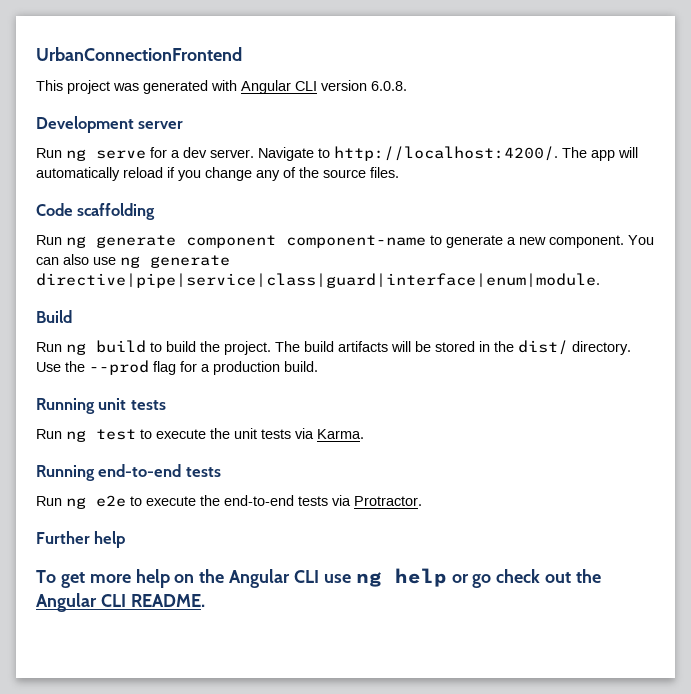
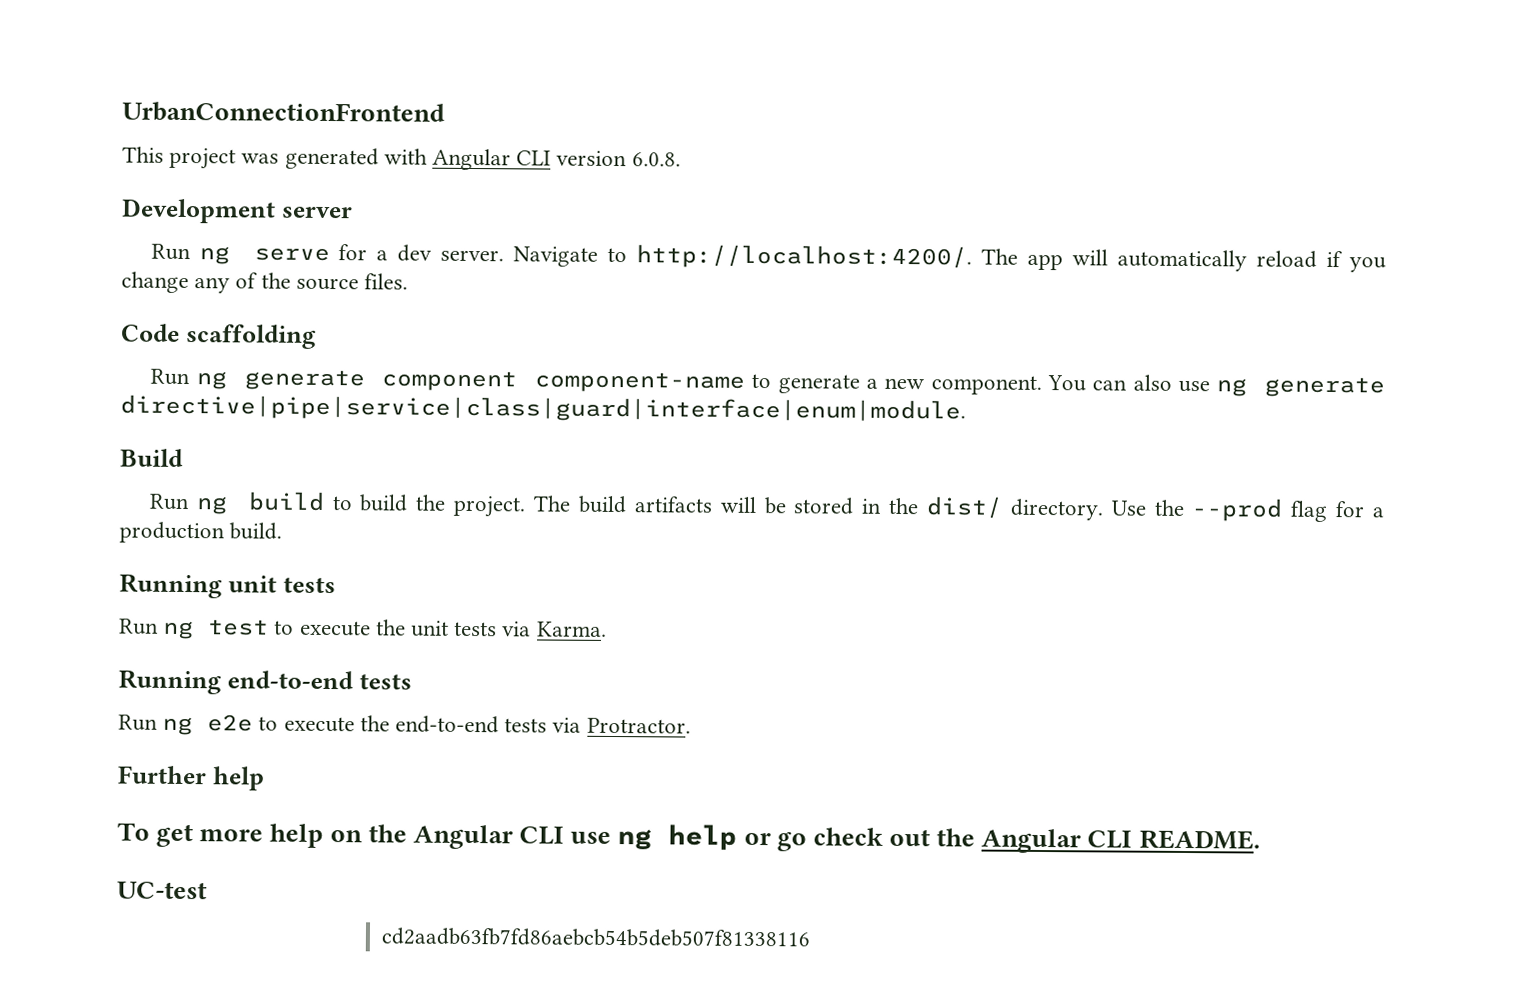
(205, 600) none -> [117,881,208,900] [381,927,811,948] // UC-test // cd2aadb63fb7fd86aebcb54b5deb507f81338116

